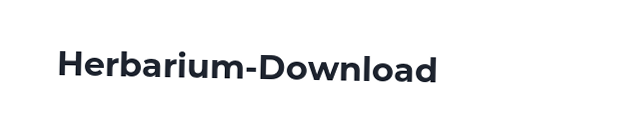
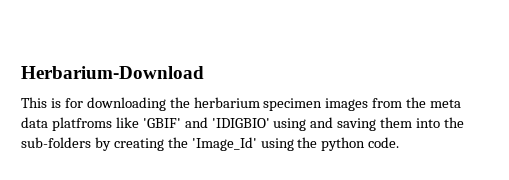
(439, 66) none -> [21,97,462,111] [21,117,465,131] [21,137,400,151] // This is for downloading the herbarium specimen images from the meta data platfroms like 'GBIF' and 'IDIGBIO' using and saving them into the sub-folders by creating the 'Image_Id' using the python code.

